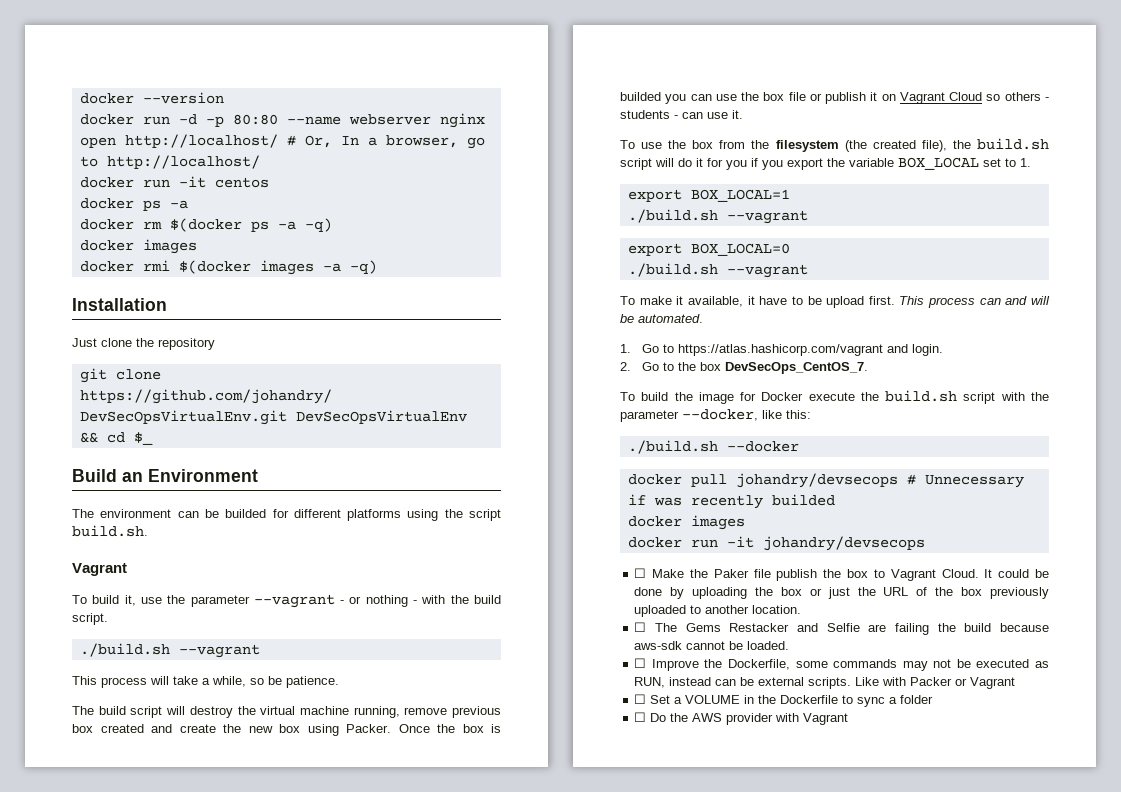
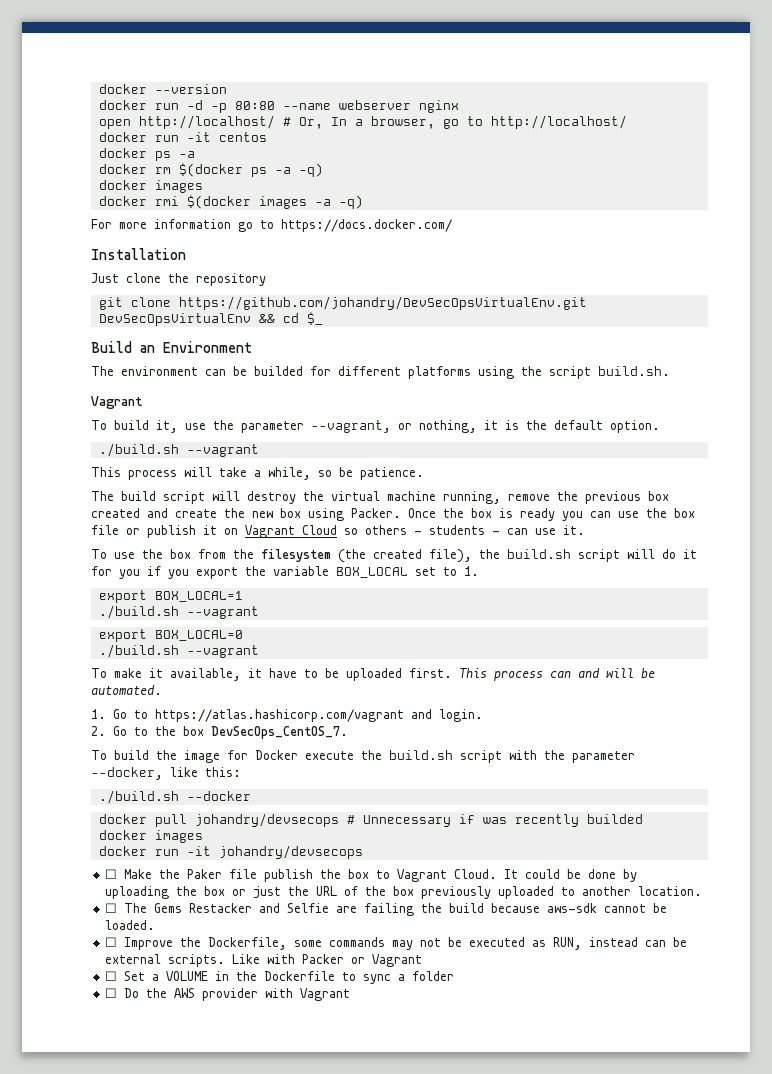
(377, 267) none -> [91,219,452,232] // For more information go to https://docs.docker.com/
[253,594,502,608] [72,613,108,625] --vagrant - or nothing - with the build script. -> [311,420,660,433] --vagrant, or nothing, it is the default option.
(448, 711) none -> [557,491,578,501] the
[620,92,661,101] builded -> [520,508,555,521] ready
[826,296,865,308] upload -> [346,668,402,681] uploaded

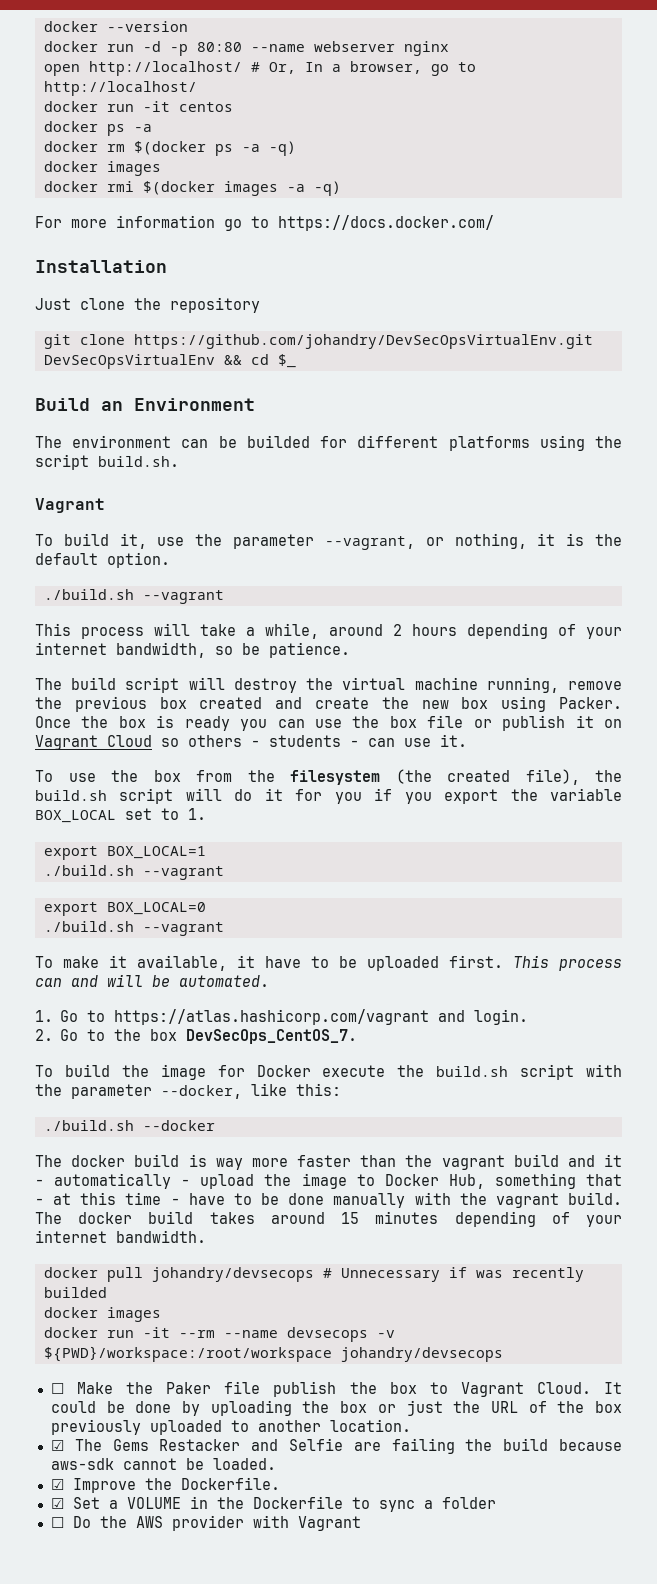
(311, 473) none -> [329,623,622,639] [35,642,206,658] around 2 hours depending of your internet bandwidth,
(251, 796) none -> [35,1154,622,1170] [35,1173,623,1189] [35,1192,622,1208] [35,1211,622,1227] [35,1230,206,1243] // The docker build is way more faster than the vagrant build and it - automatically - upload the image to Docker Hub, something that - at this time - have to be done manually with the vagrant build. The docker build takes around 15 minutes depending of your internet bandwidth.
(211, 851) none -> [178,1327,395,1342] [43,1346,332,1362] --rm --name devsecops -v ${PWD}/workspace:/root/workspace
[105,903,118,913] ☐ -> [50,1440,64,1451] ☑
[105,937,118,947] ☐ -> [50,1479,64,1490] ☑
[208,937,688,950] [105,954,423,967] [105,971,118,981] Dockerfile, some commands may not be executed as RUN, instead can be external scripts. Like with Packer or Vagrant // ☐ -> [180,1477,280,1490] [50,1498,64,1509] Dockerfile. // ☑

